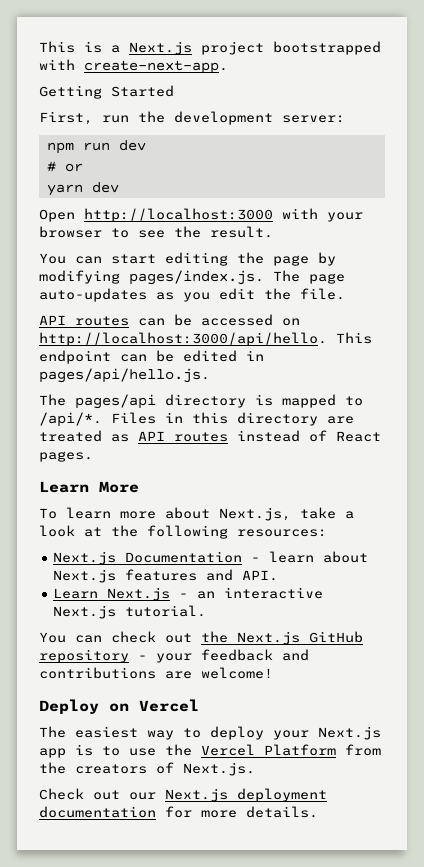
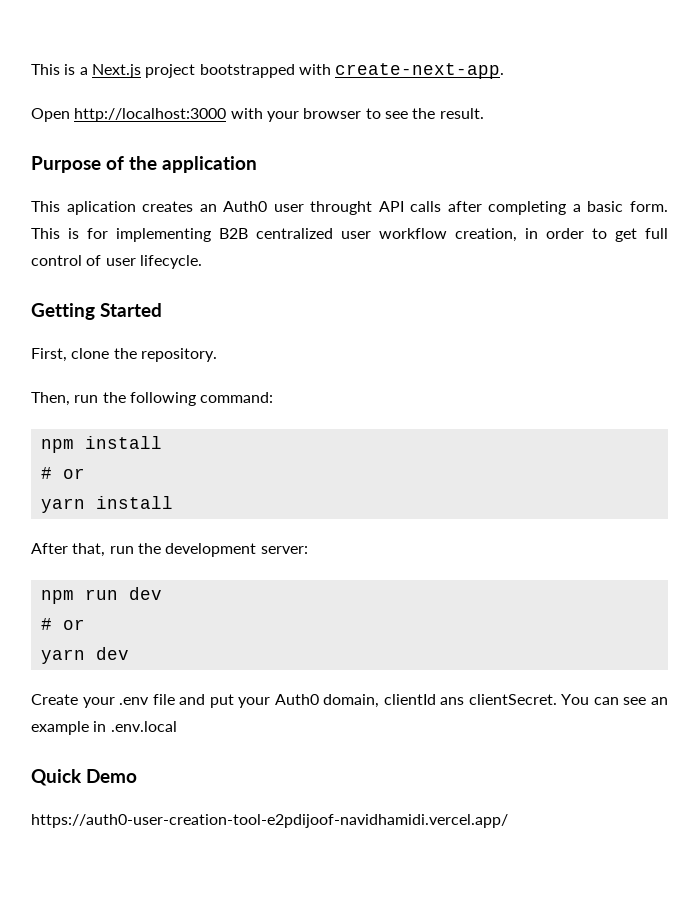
[39,85,174,99] [39,111,93,125] Getting Started // First, -> [31,108,484,122] [31,156,257,173] [31,201,669,215] [31,228,668,242] [31,255,202,269] [31,303,162,320] [31,348,217,362] [31,392,274,406] [40,436,162,453] [40,467,85,479] [40,496,173,513] [31,543,106,557] Open http://localhost:3000 with your browser to see the result. // Purpose of the application // This aplication creates an Auth0 user throught API calls after completing a basic form. This is for implementing B2B centralized user workflow creation, in order to get full control of user lifecycle. // Getting Started // First, clone the repository. // Then, run the following command: // npm install // # or // yarn install // After that,
[39,208,363,222] [39,226,273,238] [39,252,336,266] [39,270,345,285] [39,288,345,302] [39,314,300,326] [39,332,372,346] [39,350,264,364] [39,368,210,383] [39,394,363,409] [39,412,354,427] [39,430,381,442] [39,451,93,462] [39,481,139,493] [39,507,354,521] [39,525,327,539] [53,551,369,565] [53,569,279,583] [53,587,324,601] [53,605,207,619] [39,631,363,645] [39,649,309,663] [39,667,273,679] [39,699,199,714] [39,726,381,740] [39,744,381,758] [39,762,255,776] [39,788,327,802] [39,806,318,818] Open http://localhost:3000 with your browser to see the result. // You can start editing the page by modifying pages/index.js. The page auto-updates as you edit the file. // API routes can be accessed on http://localhost:3000/api/hello. This endpoint can be edited in pages/api/hello.js. // The pages/api directory is mapped to /api/*. Files in this directory are treated as API routes instead of React pages. // Learn More // To learn more about Next.js, take a look at the following resources: // Next.js Documentation - learn about Next.js features and API. // Learn Next.js - an interactive Next.js tutorial. // You can check out the Next.js GitHub repository - your feedback and contributions are welcome! // Deploy on Vercel // The easiest way to deploy your Next.js app is to use the Vercel Platform from the creators of Next.js. // Check out our Next.js deployment documentation for more details. -> [31,694,668,708] [31,721,177,735] [31,769,137,786] [31,814,508,828] Create your .env file and put your Auth0 domain, clientId ans clientSecret. You can see an example in .env.local // Quick Demo // https://auth0-user-creation-tool-e2pdijoof-navidhamidi.vercel.app/

